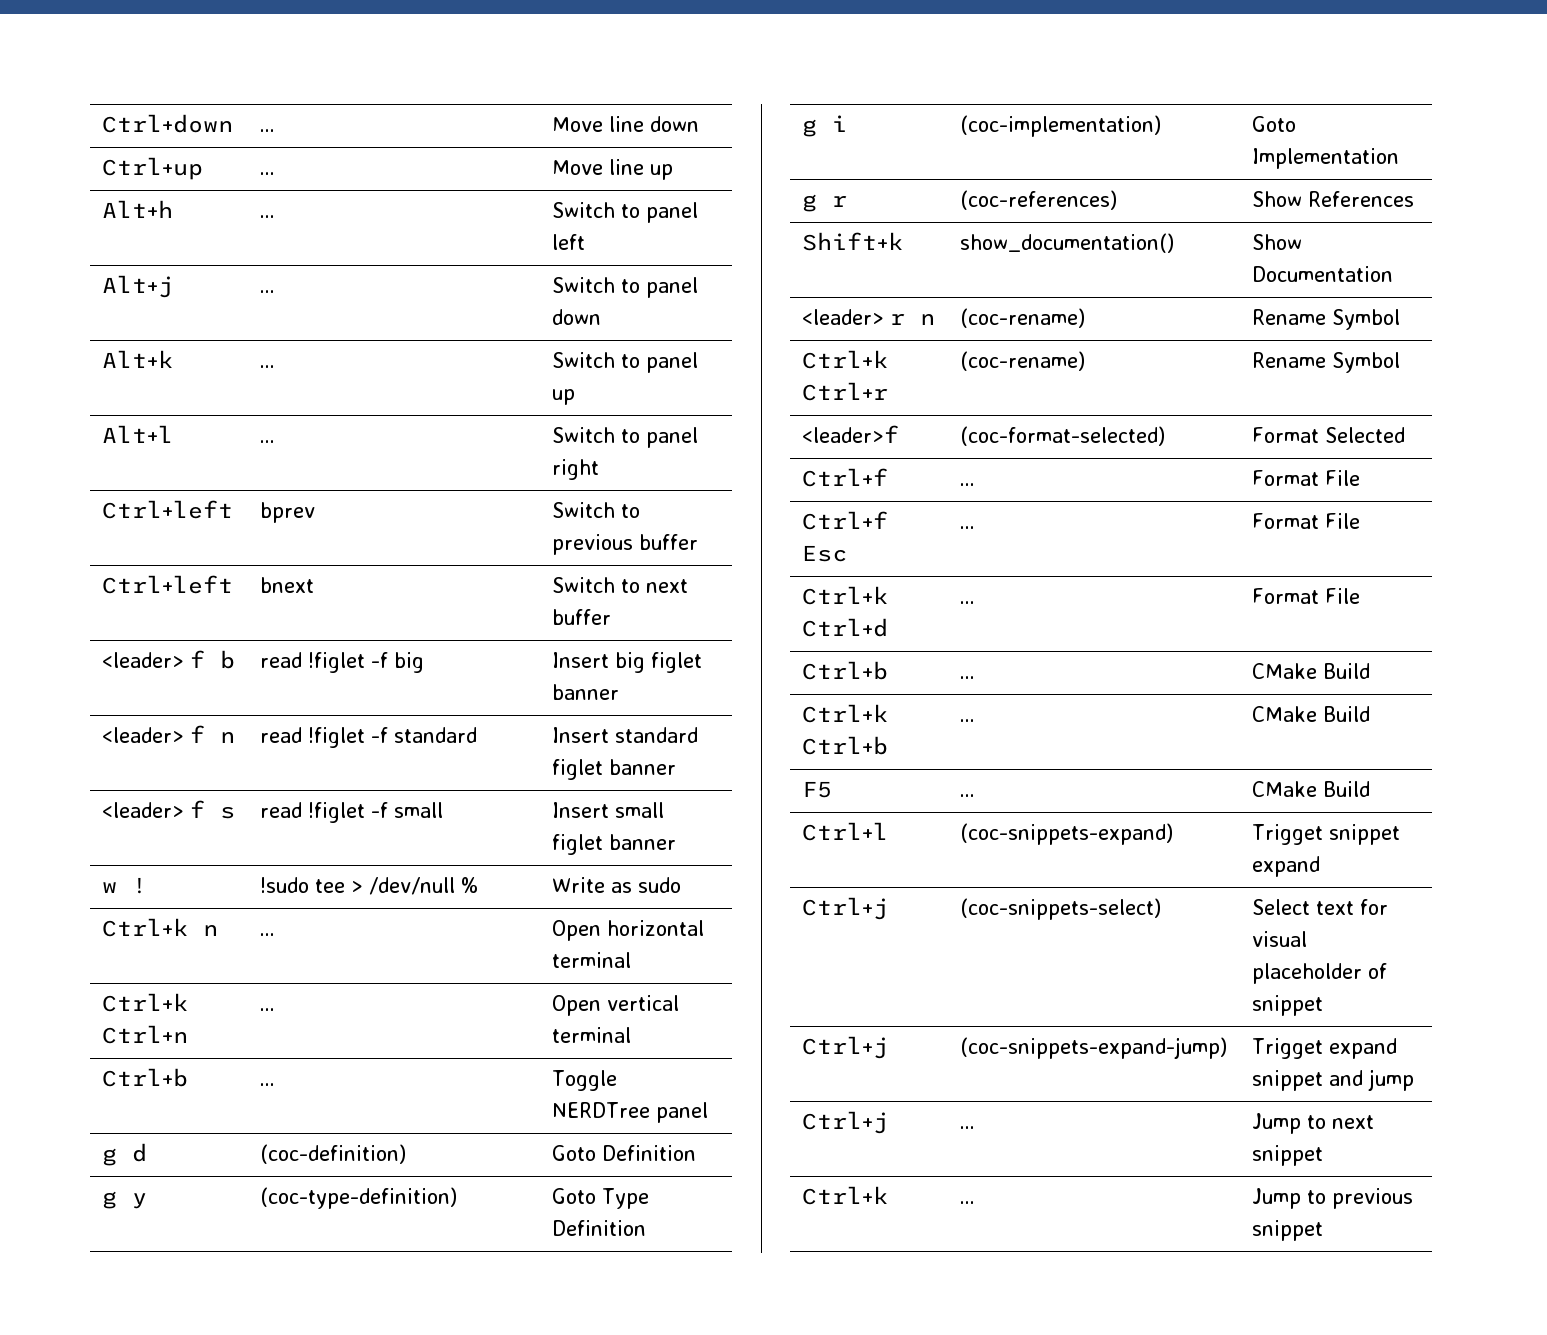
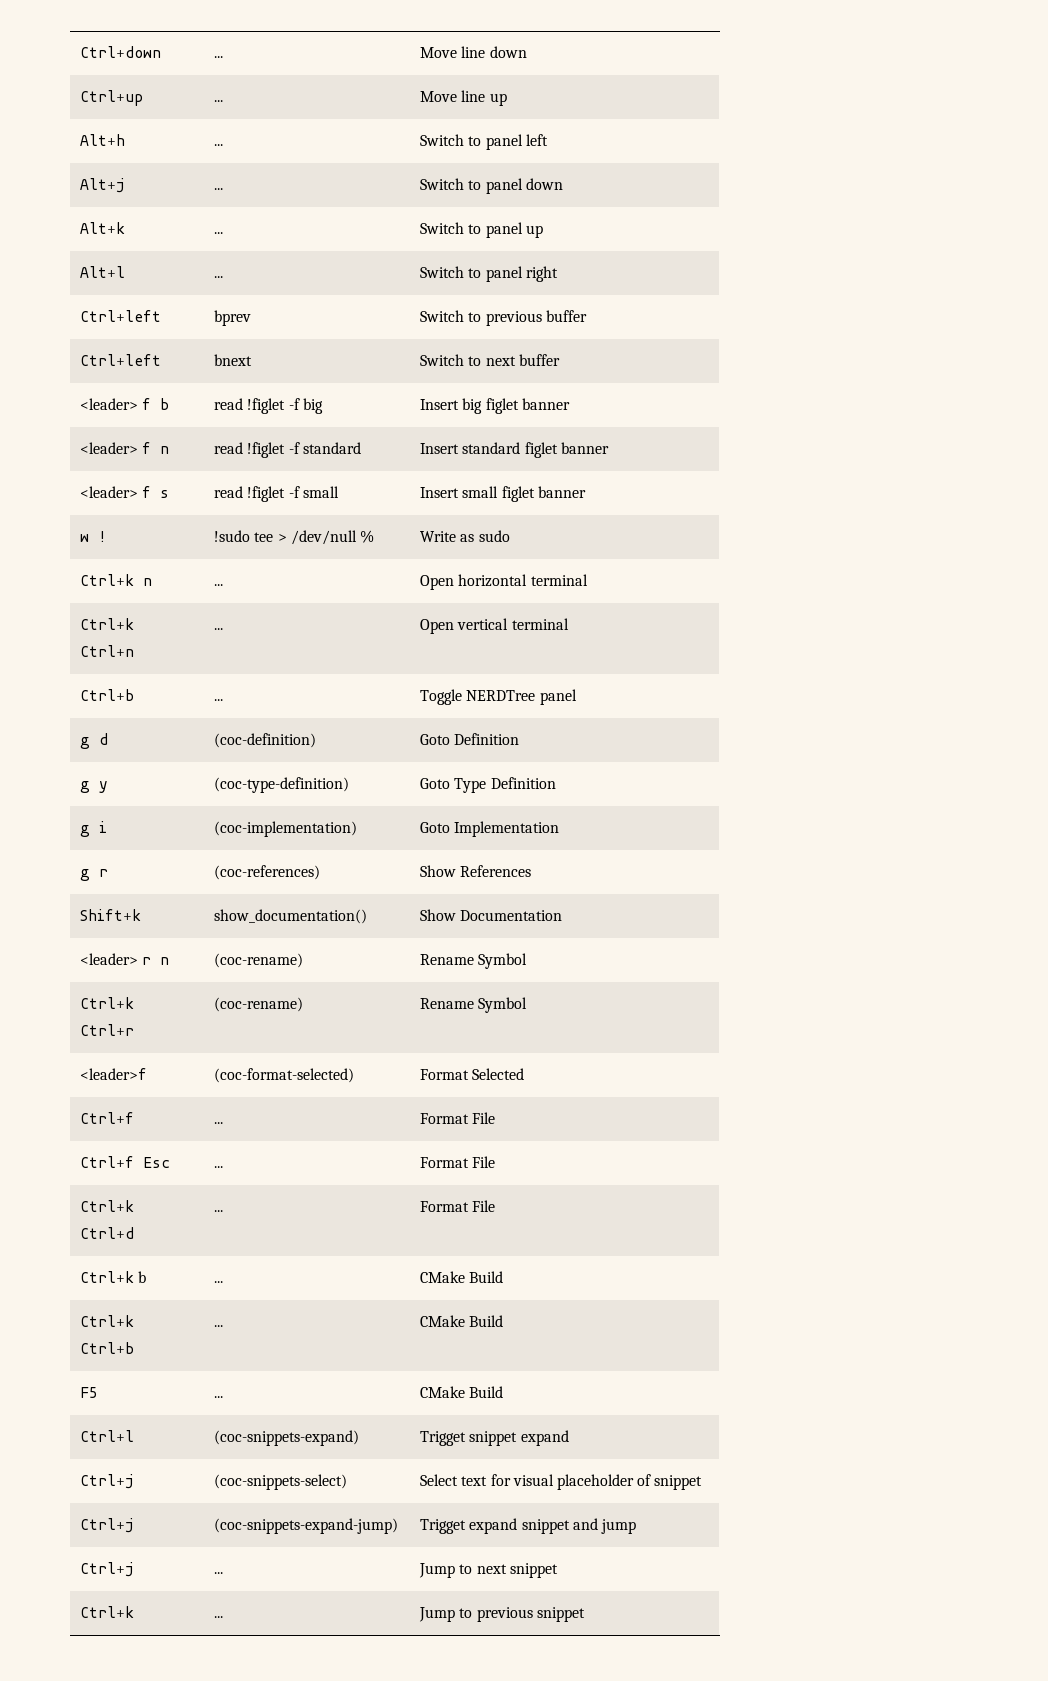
[801,661,888,680] Ctrl+b -> [80,1271,147,1283] Ctrl+k b

